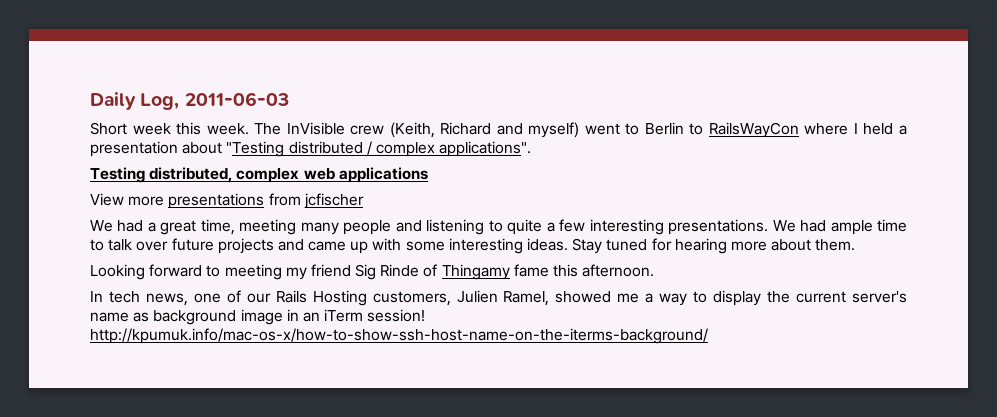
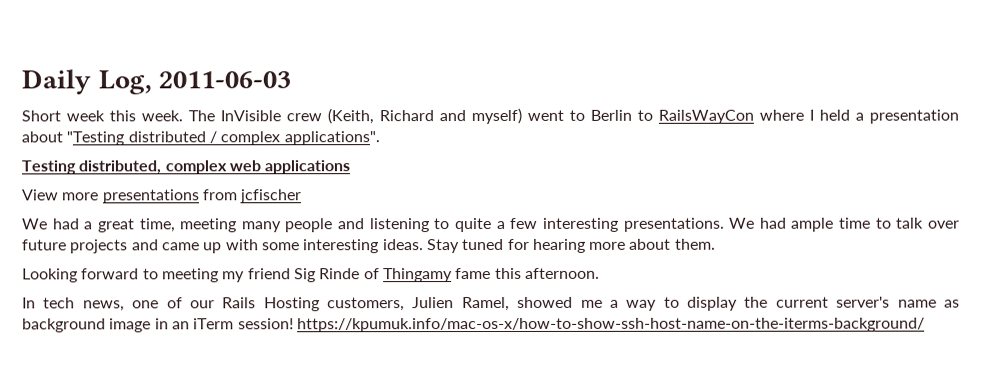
[90,328,708,344] http://kpumuk.info/mac-os-x/how-to-show-ssh-host-name-on-the-iterms-background/ -> [296,317,925,333] https://kpumuk.info/mac-os-x/how-to-show-ssh-host-name-on-the-iterms-background/

